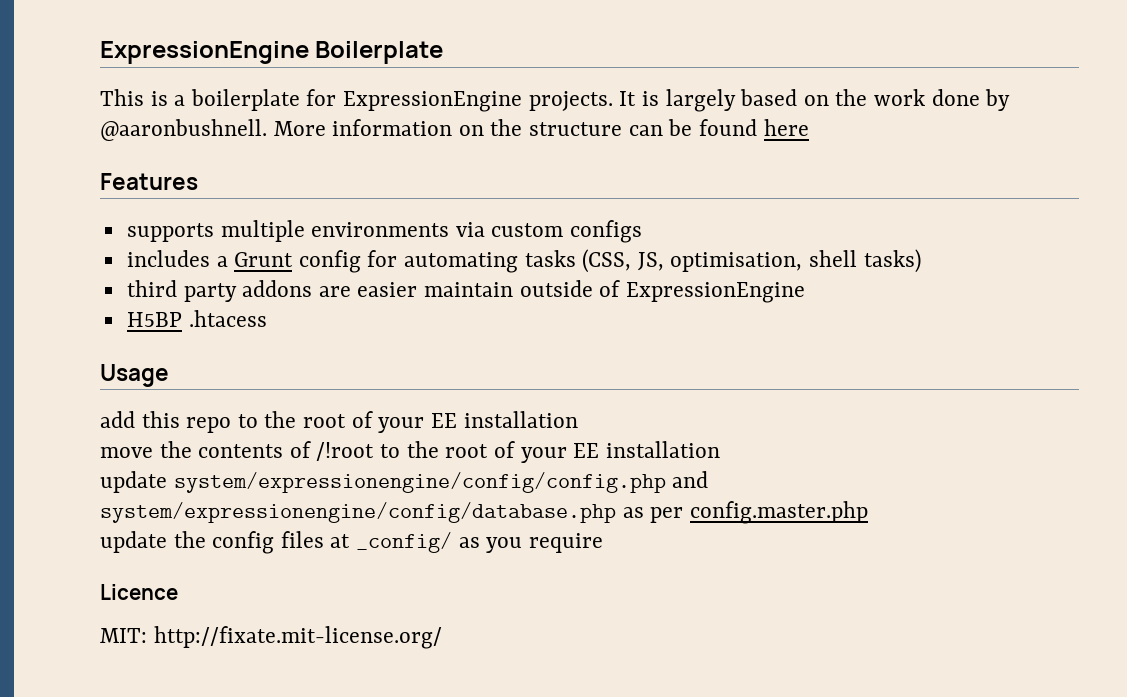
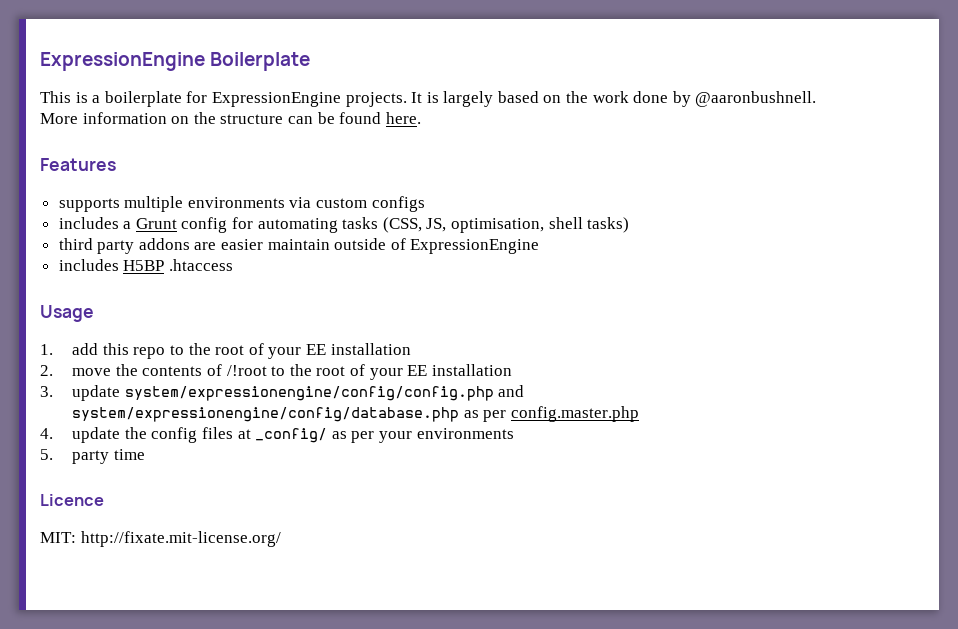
[763,119,809,136] here -> [385,112,421,124] here.
[126,310,267,327] H5BP .htacess -> [58,259,233,271] includes H5BP .htaccess
(169, 375) none -> [40,344,53,355] 1.
(578, 419) none -> [40,365,53,376] 2.
(720, 449) none -> [40,386,53,397] 3.
(868, 512) none -> [40,428,53,439] 4.
[486,533,603,553] you require -> [351,428,514,443] [40,449,145,464] per your environments // 5. party time

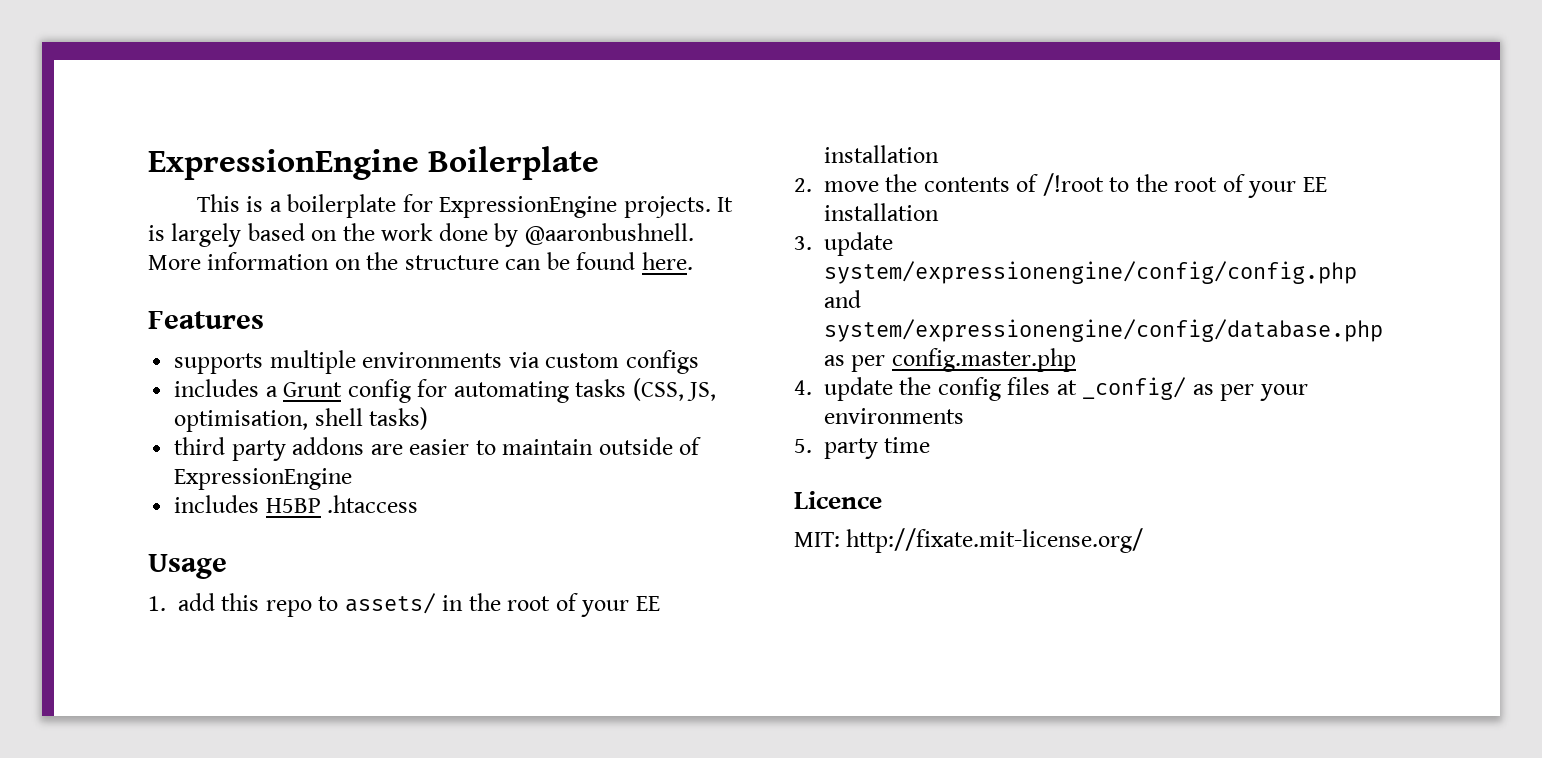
(264, 244) none -> [475,440,496,455] to
(185, 350) none -> [344,593,464,614] assets/ in

